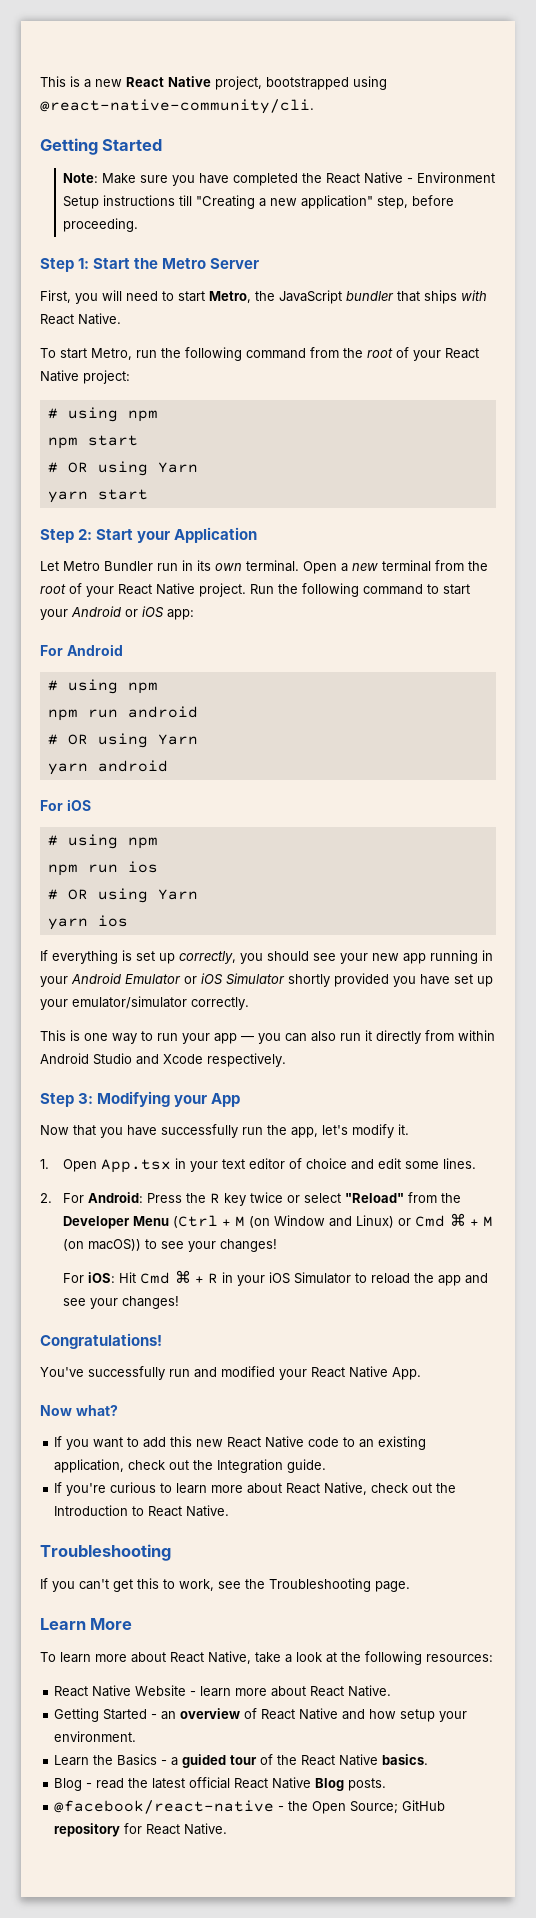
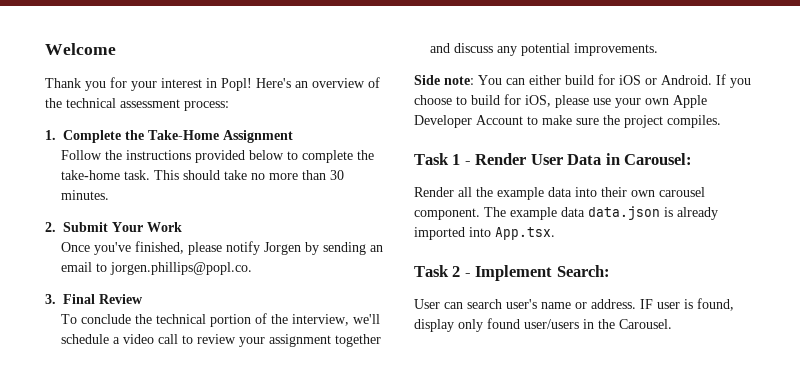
[40,76,387,90] [40,99,314,114] [40,138,163,155] [63,172,496,186] [63,195,455,209] [63,218,139,232] [40,258,260,272] [40,290,487,304] [40,313,121,325] [40,347,479,361] [40,370,130,384] [47,407,158,422] [47,435,138,449] [47,461,198,476] [47,489,148,503] [40,527,258,543] [40,560,488,574] [40,583,470,597] [40,606,194,620] [40,644,123,656] [47,679,158,694] [47,706,198,721] [47,733,198,748] [47,760,168,775] [40,799,91,811] [47,834,158,849] [47,861,158,876] [47,888,198,903] [47,915,128,930] [40,950,493,964] [40,973,493,987] [40,996,249,1010] [40,1030,495,1044] [40,1053,286,1067] [40,1091,241,1107] [40,1124,409,1138] [40,1158,477,1173] [40,1192,462,1206] [63,1213,494,1229] [63,1239,278,1252] [63,1270,489,1286] [63,1296,180,1309] [40,1333,162,1349] [40,1366,421,1380] [40,1405,118,1416] [54,1436,427,1450] [54,1459,327,1473] [54,1482,457,1496] [54,1505,230,1517] [40,1544,171,1561] [40,1578,410,1592] [40,1618,133,1630] [40,1651,493,1665] [54,1685,392,1697] [54,1708,468,1722] [54,1731,137,1742] [54,1754,429,1768] [54,1777,387,1791] [54,1800,446,1814] [54,1823,228,1837] This is a new React Native project, bootstrapped using @react-native-community/cli. // Getting Started // Note: Make sure you have completed the React Native - Environment Setup instructions till "Creating a new application" step, before proceeding. // Step 1: Start the Metro Server // First, you will need to start Metro, the JavaScript bundler that ships with React Native. // To start Metro, run the following command from the root of your React Native project: // # using npm // npm start // # OR using Yarn // yarn start // Step 2: Start your Application // Let Metro Bundler run in its own terminal. Open a new terminal from the root of your React Native project. Run the following command to start your Android or iOS app: // For Android // # using npm // npm run android // # OR using Yarn // yarn android // For iOS // # using npm // npm run ios // # OR using Yarn // yarn ios // If everything is set up correctly, you should see your new app running in your Android Emulator or iOS Simulator shortly provided you have set up your emulator/simulator correctly. // This is one way to run your app — you can also run it directly from within Android Studio and Xcode respectively. // Step 3: Modifying your App // Now that you have successfully run the app, let's modify it. // 1. Open App.tsx in your text editor of choice and edit some lines. // 2. For Android: Press the R key twice or select "Reload" from the Developer Menu (Ctrl + M (on Window and Linux) or Cmd ⌘ + M (on macOS)) to see your changes! // For iOS: Hit Cmd ⌘ + R in your iOS Simulator to reload the app and see your changes! // Congratulations! // You've successfully run and modified your React Native App. // Now what? // If you want to add this new React Native code to an existing application, check out the Integration guide. // If you're curious to learn more about React Native, check out the Introduction to React Native. // Troubleshooting // If you can't get this to work, see the Troubleshooting page. // Learn More // To learn more about React Native, take a look at the following resources: // React Native Website - learn more about React Native. // Getting Started - an overview of React Native and how setup your environment. // Learn the Basics - a guided tour of the React Native basics. // Blog - read the latest official React Native Blog posts. // @facebook/react-native - the Open Source; GitHub repository for React Native. -> [45,43,116,55] [45,77,380,91] [45,98,229,111] [45,130,293,143] [61,150,375,163] [61,170,345,180] [61,190,110,200] [45,222,182,232] [61,241,384,255] [61,262,253,275] [45,294,143,304] [61,313,381,327] [61,334,382,347] [430,43,659,56] [414,74,751,88] [414,94,707,108] [414,115,721,128] [414,153,693,165] [414,187,705,200] [414,206,718,220] [414,227,555,240] [414,265,610,281] [414,298,734,311] [414,318,672,332] Welcome // Thank you for your interest in Popl! Here's an overview of the technical assessment process: // 1. Complete the Take-Home Assignment // Follow the instructions provided below to complete the take-home task. This should take no more than 30 minutes. // 2. Submit Your Work // Once you've finished, please notify Jorgen by sending an email to jorgen.phillips@popl.co. // 3. Final Review // To conclude the technical portion of the interview, we'll schedule a video call to review your assignment together and discuss any potential improvements. // Side note: You can either build for iOS or Android. If you choose to build for iOS, please use your own Apple Developer Account to make sure the project compiles. // Task 1 - Render User Data in Carousel: // Render all the example data into their own carousel component. The example data data.json is already imported into App.tsx. // Task 2 - Implement Search: // User can search user's name or address. IF user is found, display only found user/users in the Carousel.

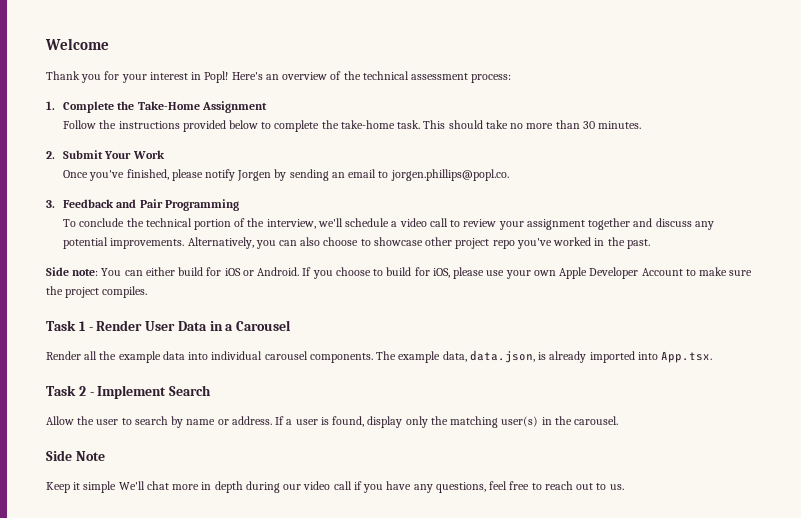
[63,294,143,304] Final Review -> [63,199,239,211] Feedback and Pair Programming
(659, 49) none -> [187,237,650,249] Alternatively, you can also choose to showcase other project repo you've worked in the past.
[624,153,693,165] Carousel: -> [225,320,292,331] a Carousel
[601,187,705,197] [414,206,660,220] their own carousel component. The example data data.json -> [211,350,535,363] individual carousel components. The example data, data.json,
[556,265,610,277] [414,299,537,309] Search: // User can search user's -> [169,385,212,396] [46,416,184,428] Search // Allow the user to search by
[640,299,653,309] IF -> [275,416,293,425] If a
[487,318,672,329] found user/users in the Carousel. -> [430,416,619,428] [46,450,105,461] [46,481,624,493] the matching user(s) in the carousel. // Side Note // Keep it simple We'll chat more in depth during our video call if you have any questions, feel free to reach out to us.

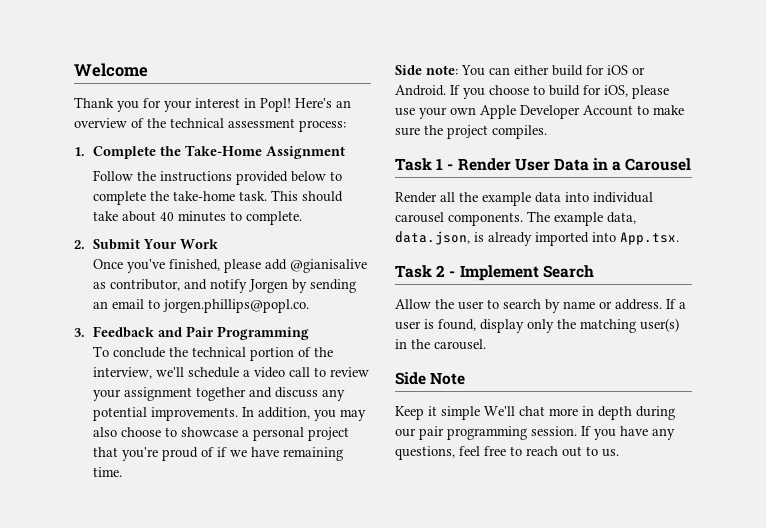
[510,120,642,129] no more than 30 minutes. -> [122,211,303,225] about 40 minutes to complete.
(203, 175) none -> [265,259,368,273] [93,279,208,291] add @gianisalive as contributor, and
[187,237,650,249] Alternatively, you can also choose to showcase other project repo you've worked in the past. -> [242,407,367,421] [93,427,350,441] [93,447,344,461] [93,467,123,477] In addition, you may also choose to showcase a personal project that you're proud of if we have remaining time.
[303,481,362,490] video call if -> [419,426,591,440] pair programming session. If

